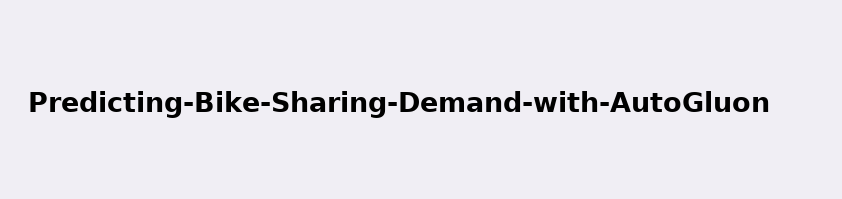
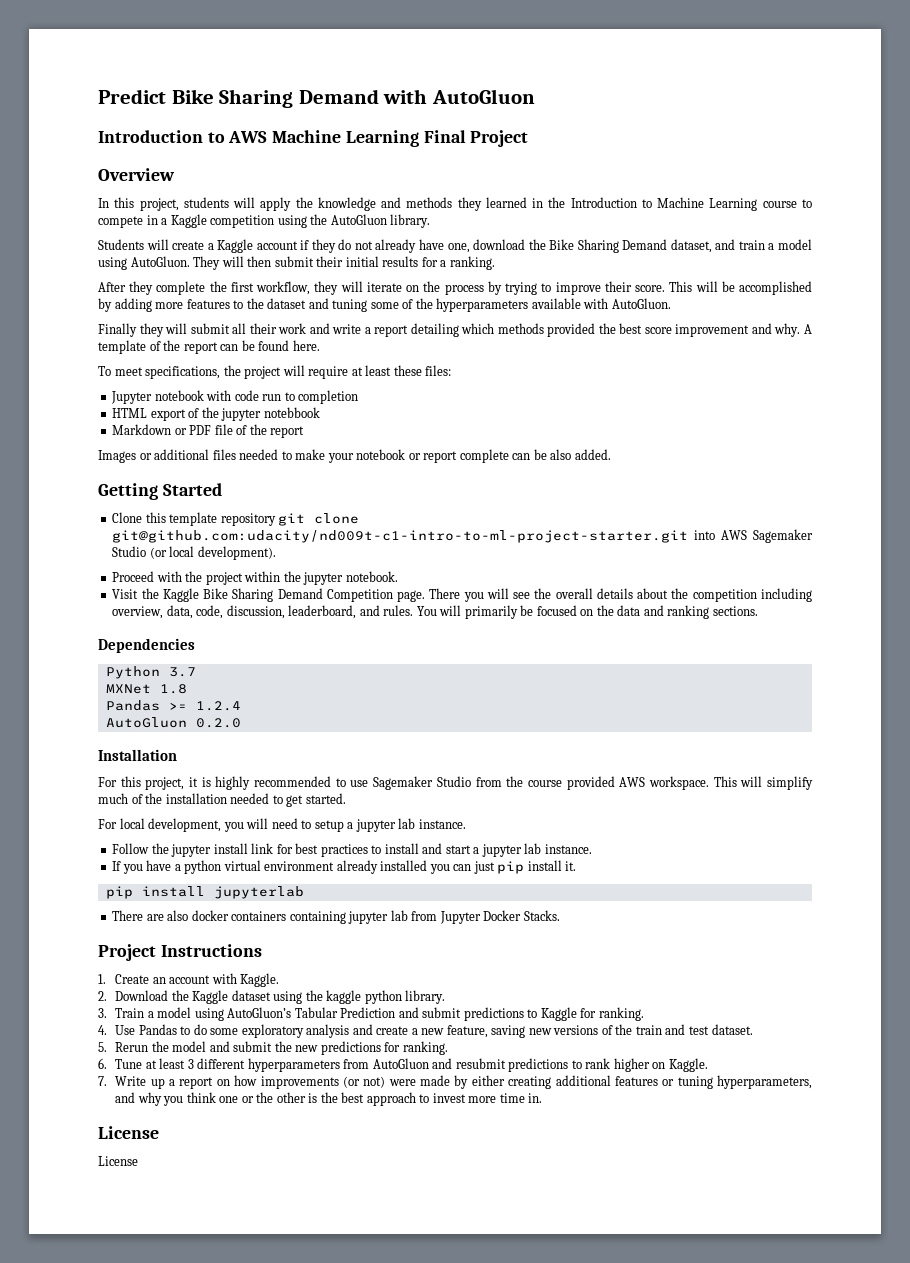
[28,91,770,118] Predicting-Bike-Sharing-Demand-with-AutoGluon -> [98,89,535,108] [98,130,529,147] [98,168,175,181] [98,197,812,211] [98,214,431,228] [98,239,812,253] [98,256,495,270] [98,281,812,295] [98,298,671,312] [98,323,812,337] [98,340,320,354] [98,365,452,379] [111,390,359,404] [112,407,320,421] [112,424,305,438] [98,449,611,463] [98,483,222,500] [112,512,360,526] [112,529,813,543] [112,546,276,560] [112,571,398,585] [112,588,812,602] [112,605,758,619] [98,638,195,653] [105,666,196,679] [105,684,187,694] [105,700,241,711] [105,717,241,728] [98,749,177,761] [98,776,814,790] [98,793,346,807] [98,818,466,832] [112,843,592,857] [112,860,577,874] [105,886,304,899] [112,910,560,924] [98,944,262,961] [98,973,280,987] [98,990,446,1004] [98,1007,644,1021] [98,1024,753,1038] [98,1041,448,1055] [98,1058,708,1072] [98,1075,813,1089] [115,1092,543,1106] [98,1126,159,1139] [98,1156,138,1166] Predict Bike Sharing Demand with AutoGluon // Introduction to AWS Machine Learning Final Project // Overview // In this project, students will apply the knowledge and methods they learned in the Introduction to Machine Learning course to compete in a Kaggle competition using the AutoGluon library. // Students will create a Kaggle account if they do not already have one, download the Bike Sharing Demand dataset, and train a model using AutoGluon. They will then submit their initial results for a ranking. // After they complete the first workflow, they will iterate on the process by trying to improve their score. This will be accomplished by adding more features to the dataset and tuning some of the hyperparameters available with AutoGluon. // Finally they will submit all their work and write a report detailing which methods provided the best score improvement and why. A template of the report can be found here. // To meet specifications, the project will require at least these files: // Jupyter notebook with code run to completion // HTML export of the jupyter notebbook // Markdown or PDF file of the report // Images or additional files needed to make your notebook or report complete can be also added. // Getting Started // Clone this template repository git clone git@github.com:udacity/nd009t-c1-intro-to-ml-project-starter.git into AWS Sagemaker Studio (or local development). // Proceed with the project within the jupyter notebook. // Visit the Kaggle Bike Sharing Demand Competition page. There you will see the overall details about the competition including overview, data, code, discussion, leaderboard, and rules. You will primarily be focused on the data and ranking sections. // Dependencies // Python 3.7 // MXNet 1.8 // Pandas >= 1.2.4 // AutoGluon 0.2.0 // Installation // For this project, it is highly recommended to use Sagemaker Studio from the course provided AWS workspace. This will simplify much of the installation needed to get started. // For local development, you will need to setup a jupyter lab instance. // Follow the jupyter install link for best practices to install and start a jupyter lab instance. // If you have a python virtual environment already installed you can just pip install it. // pip install jupyterlab // There are also docker containers containing jupyter lab from Jupyter Docker Stacks. // Project Instructions // 1. Create an account with Kaggle. // 2. Download the Kaggle dataset using the kaggle python library. // 3. Train a model using AutoGluon’s Tabular Prediction and submit predictions to Kaggle for ranking. // 4. Use Pandas to do some exploratory analysis and create a new feature, saving new versions of the train and test dataset. // 5. Rerun the model and submit the new predictions for ranking. // 6. Tune at least 3 different hyperparameters from AutoGluon and resubmit predictions to rank higher on Kaggle. // 7. Write up a report on how improvements (or not) were made by either creating additional features or tuning hyperparameters, and why you think one or the other is the best approach to invest more time in. // License // License

